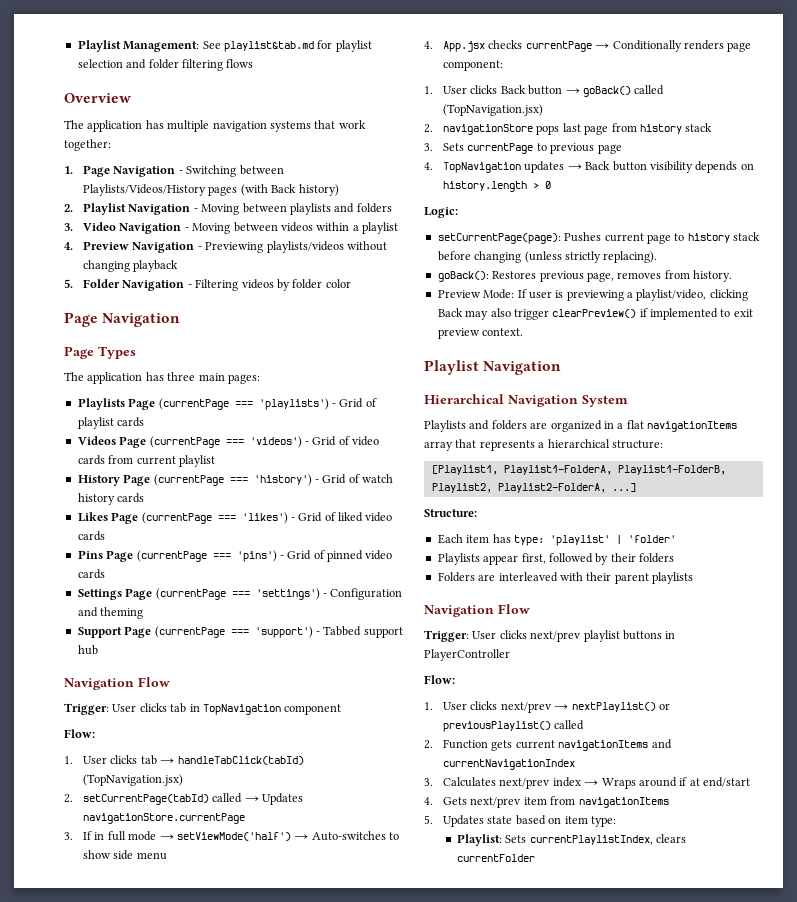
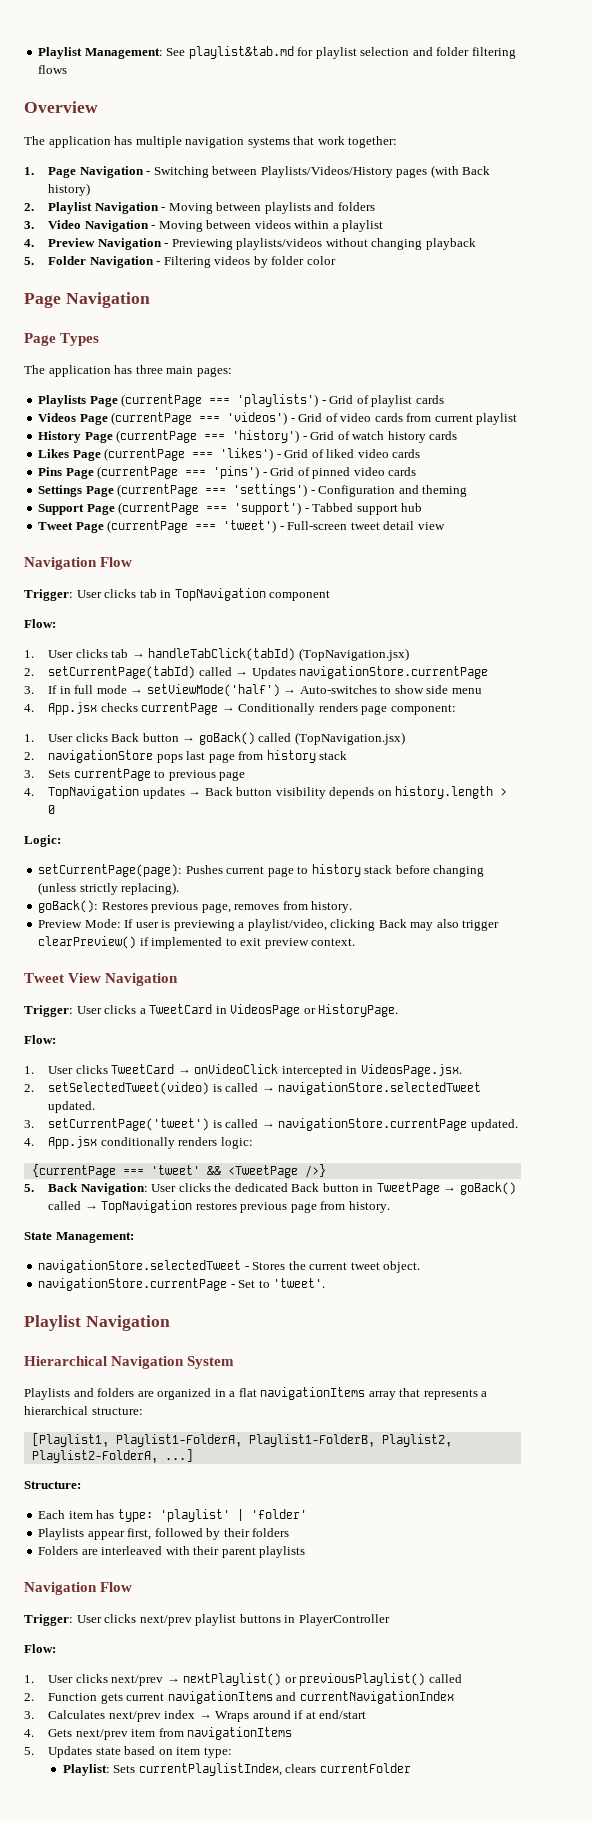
(98, 650) none -> [38,520,445,533] // Tweet Page (currentPage === 'tweet') - Full-screen tweet detail view
(524, 332) none -> [24,973,179,986] [24,1004,399,1017] [24,1035,56,1044] [24,1064,462,1077] [24,1082,482,1095] [48,1101,96,1113] [24,1118,518,1131] [24,1136,253,1149] [31,1164,326,1178] [24,1182,516,1195] [48,1200,390,1213] [24,1232,134,1243] [38,1260,421,1273] [38,1278,326,1291] // Tweet View Navigation // Trigger: User clicks a TweetCard in VideosPage or HistoryPage. // Flow: // 1. User clicks TweetCard → onVideoClick intercepted in VideosPage.jsx. // 2. setSelectedTweet(video) is called → navigationStore.selectedTweet updated. // 3. setCurrentPage('tweet') is called → navigationStore.currentPage updated. // 4. App.jsx conditionally renders logic: // {currentPage === 'tweet' && <TweetPage />} // 5. Back Navigation: User clicks the dedicated Back button in TweetPage → goBack() called → TopNavigation restores previous page from history. // State Management: // navigationStore.selectedTweet - Stores the current tweet object. // navigationStore.currentPage - Set to 'tweet'.

